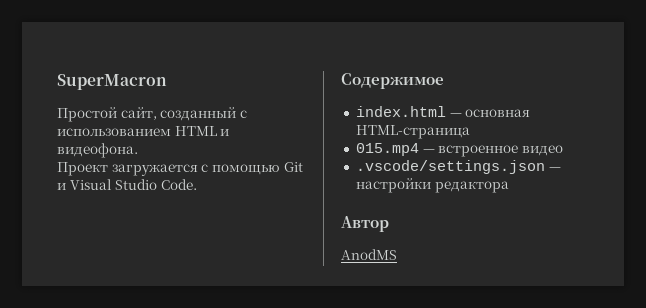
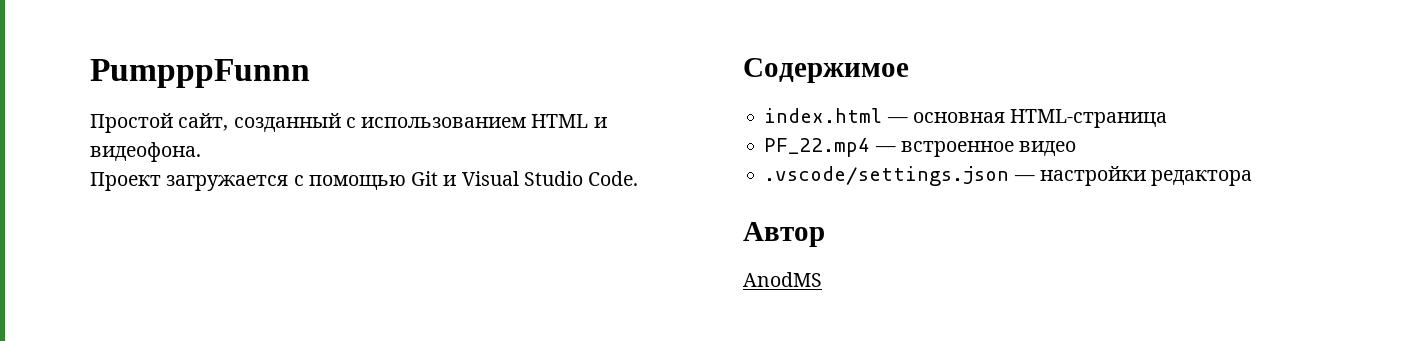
[57,74,167,90] SuperMacron -> [90,59,310,88] PumpppFunnn
[355,143,419,156] 015.mp4 -> [764,138,871,157] PF_22.mp4

